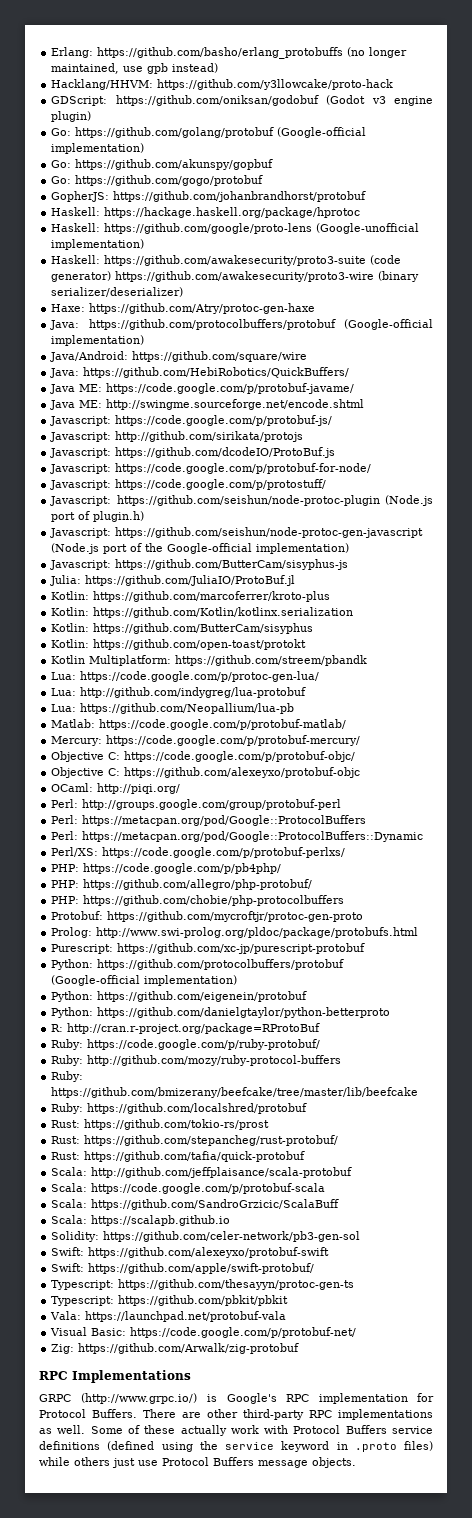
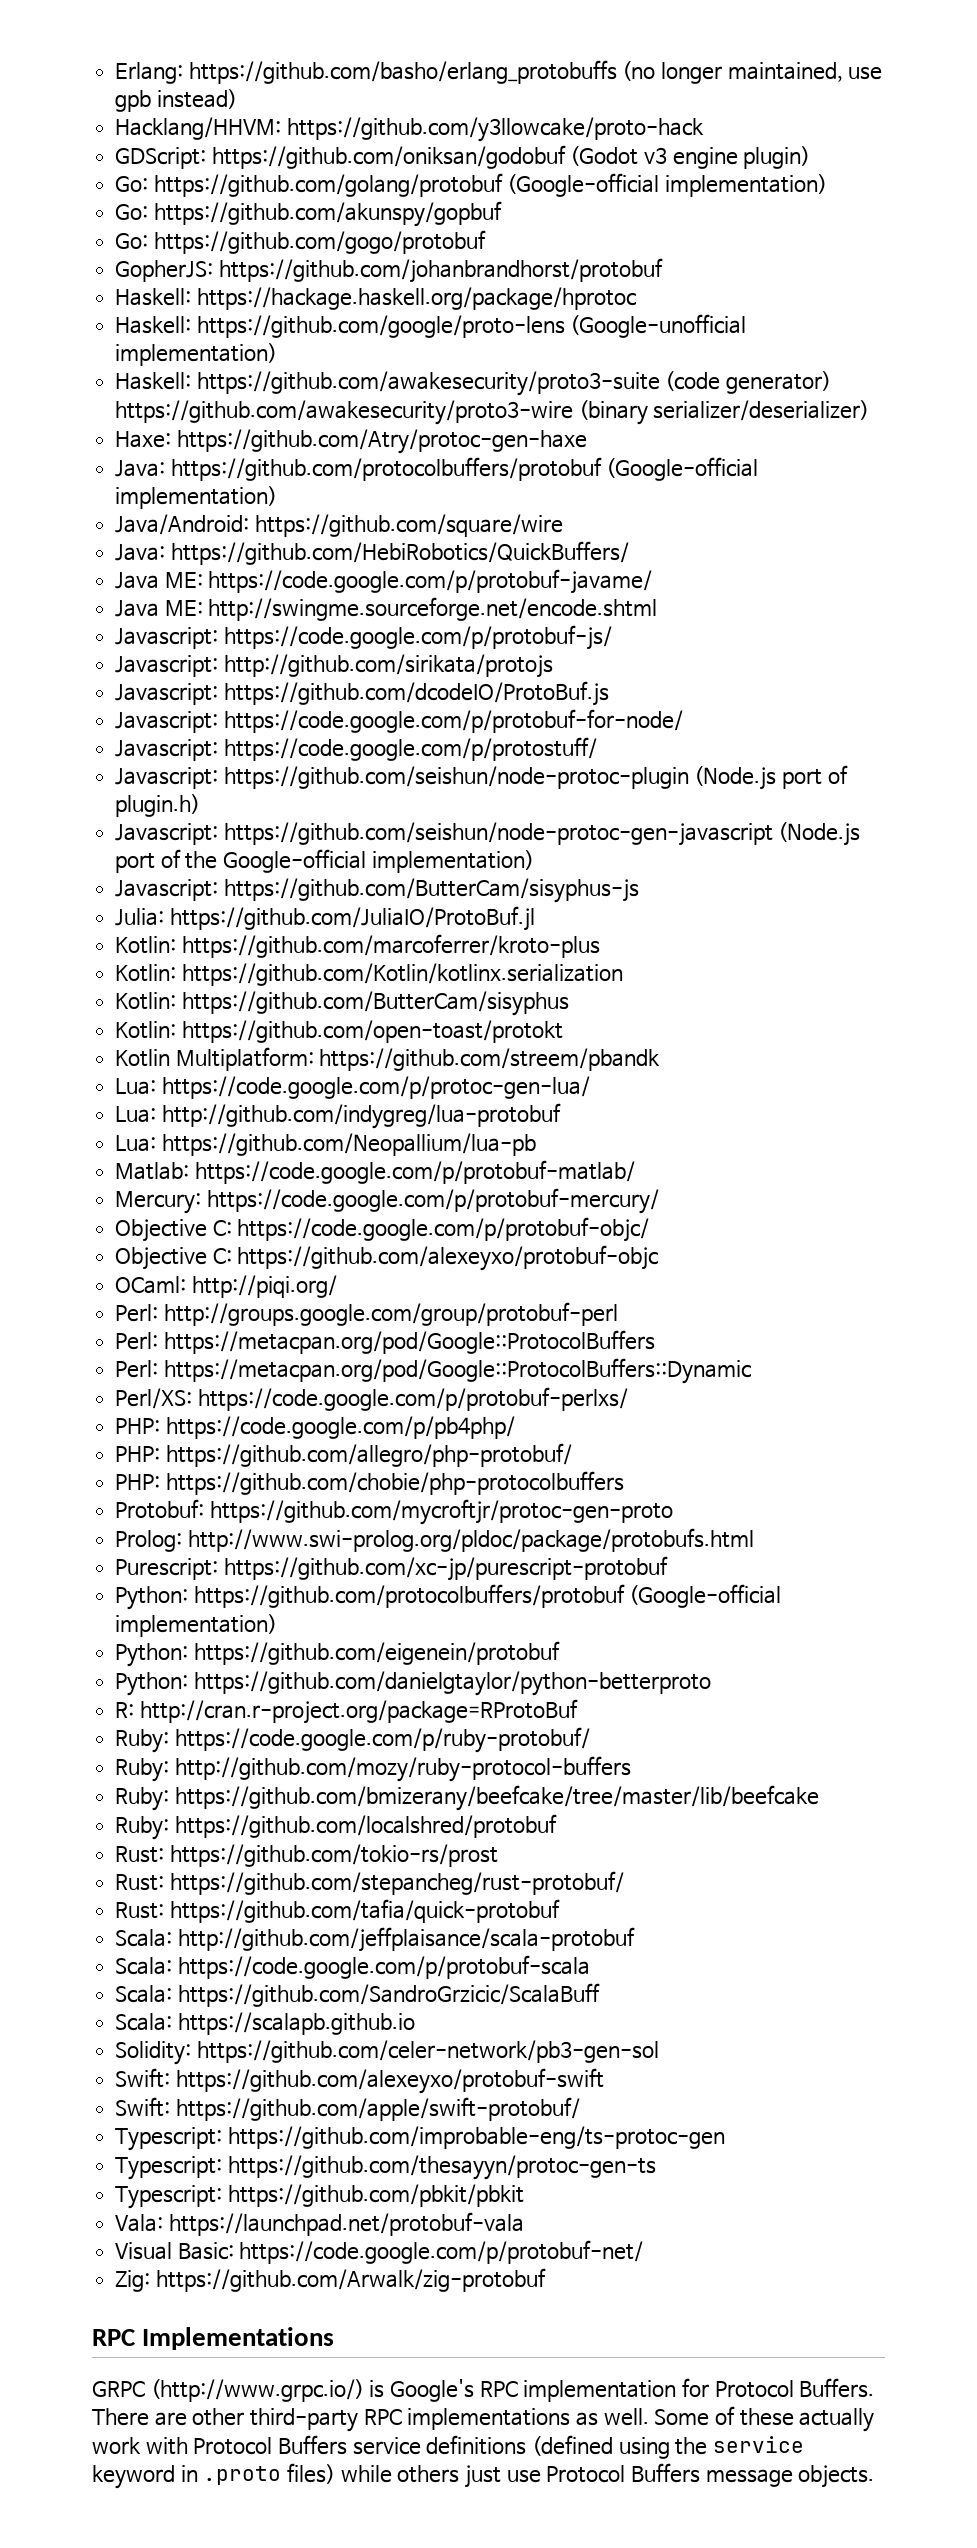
(315, 1268) none -> [115,2126,725,2151] // Typescript: https://github.com/improbable-eng/ts-protoc-gen

